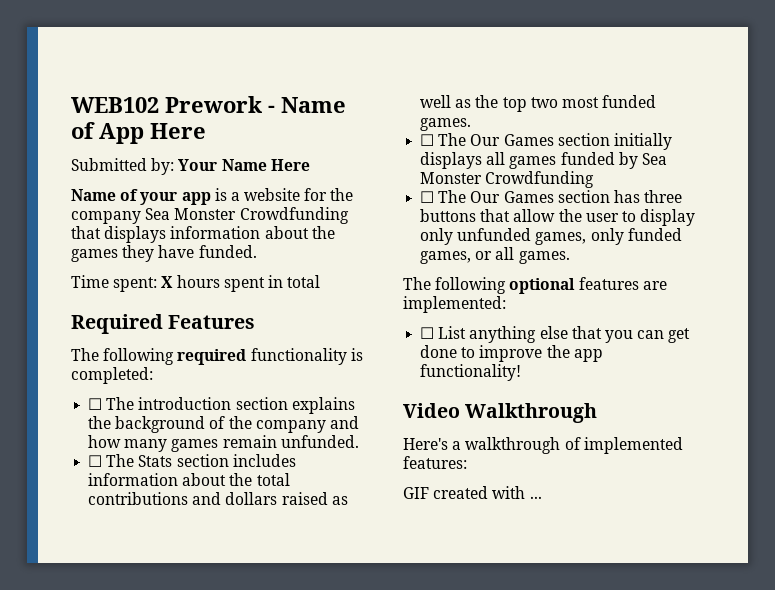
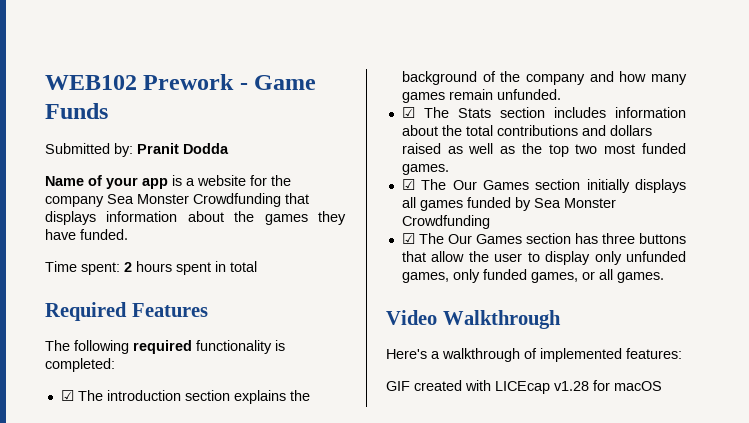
[281,97,346,113] [71,122,206,144] Name of App Here -> [254,75,317,90] [45,103,108,119] Game Funds
[178,159,310,171] Your Name Here -> [137,143,229,154] Pranit Dodda
[161,276,174,288] X -> [124,262,132,272] 2
[88,398,103,410] ☐ -> [60,390,74,401] ☑
[88,455,103,467] ☐ -> [401,107,415,118] ☑
[420,134,435,146] ☐ -> [401,179,415,190] ☑
[420,191,435,203] ☐ -> [401,233,415,244] ☑
[403,277,667,294] [403,296,506,313] [420,326,691,343] [420,345,603,362] [420,364,522,381] // The following optional features are implemented: // ☐ List anything else that you can get done to improve the app functionality! -> (664, 277) none
[529,496,542,499] ... -> [495,380,662,394] LICEcap v1.28 for macOS

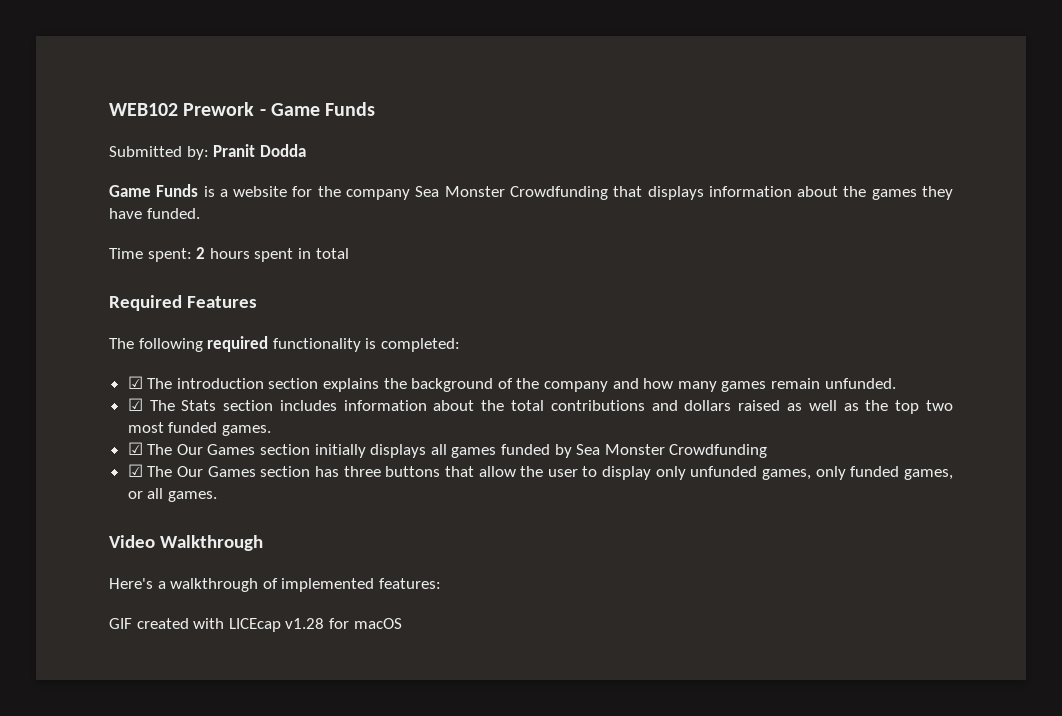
[45,175,168,189] Name of your app -> [109,184,199,197] Game Funds

